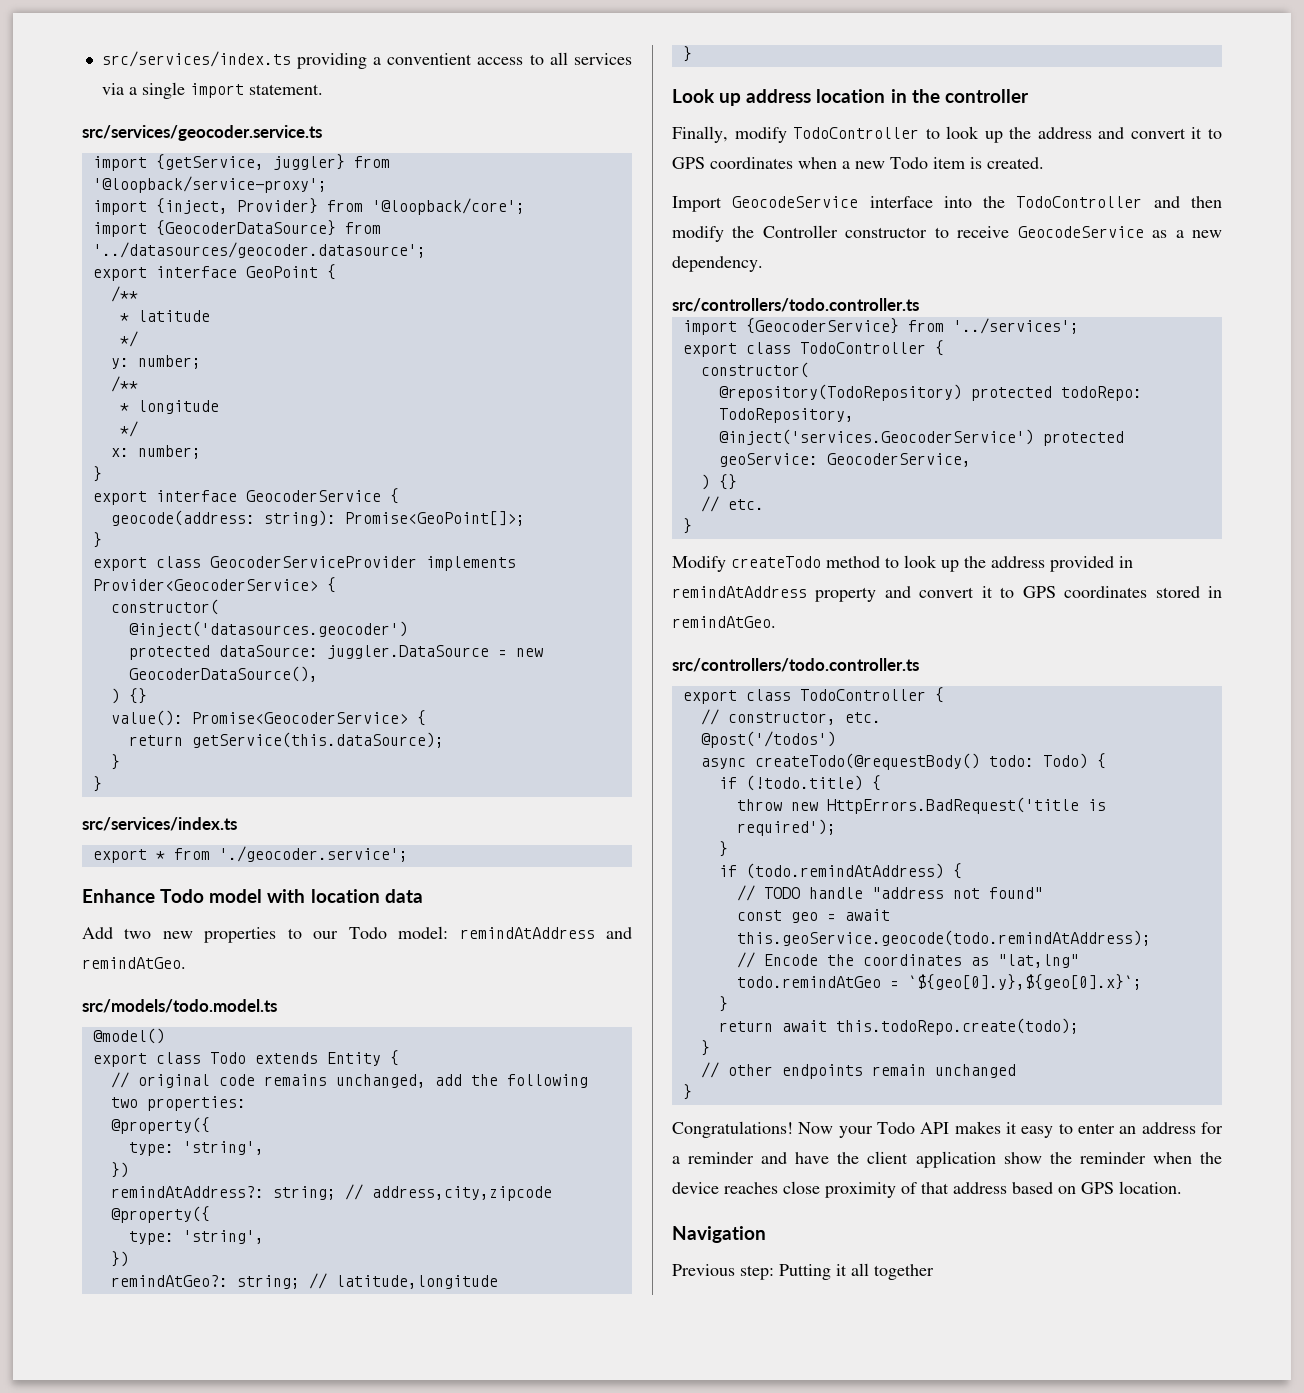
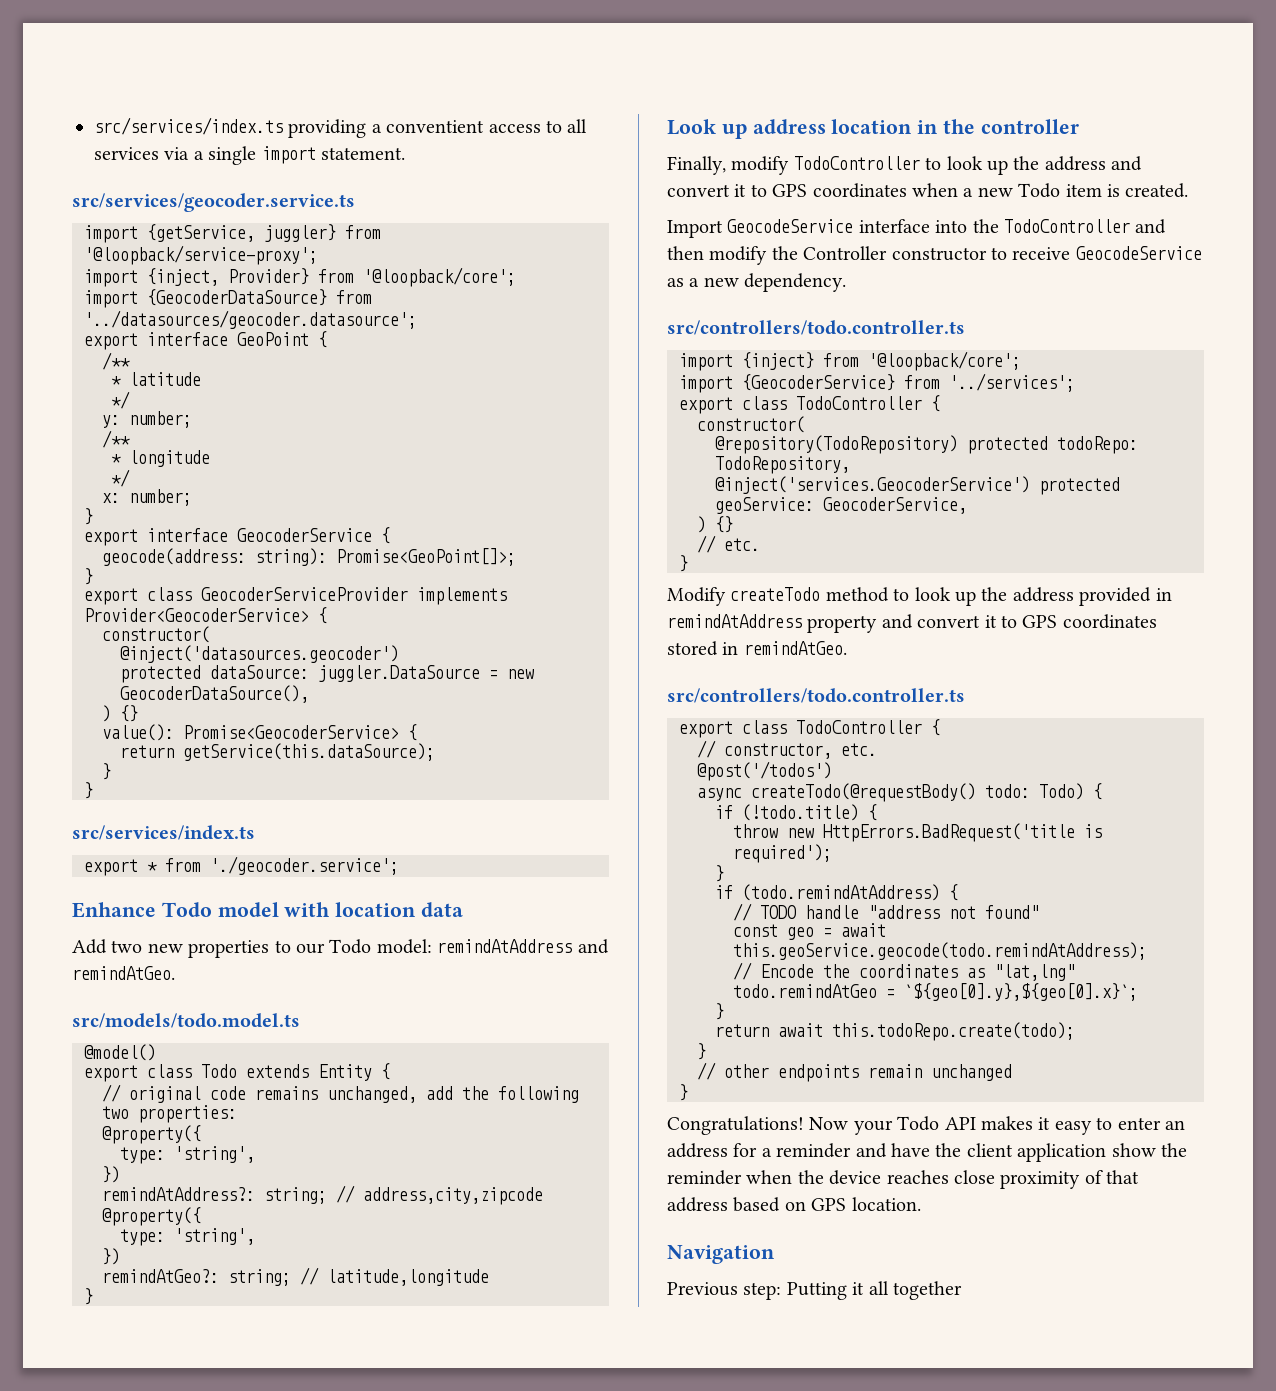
(919, 305) none -> [679,351,1021,371] // import {inject} from '@loopback/core';

